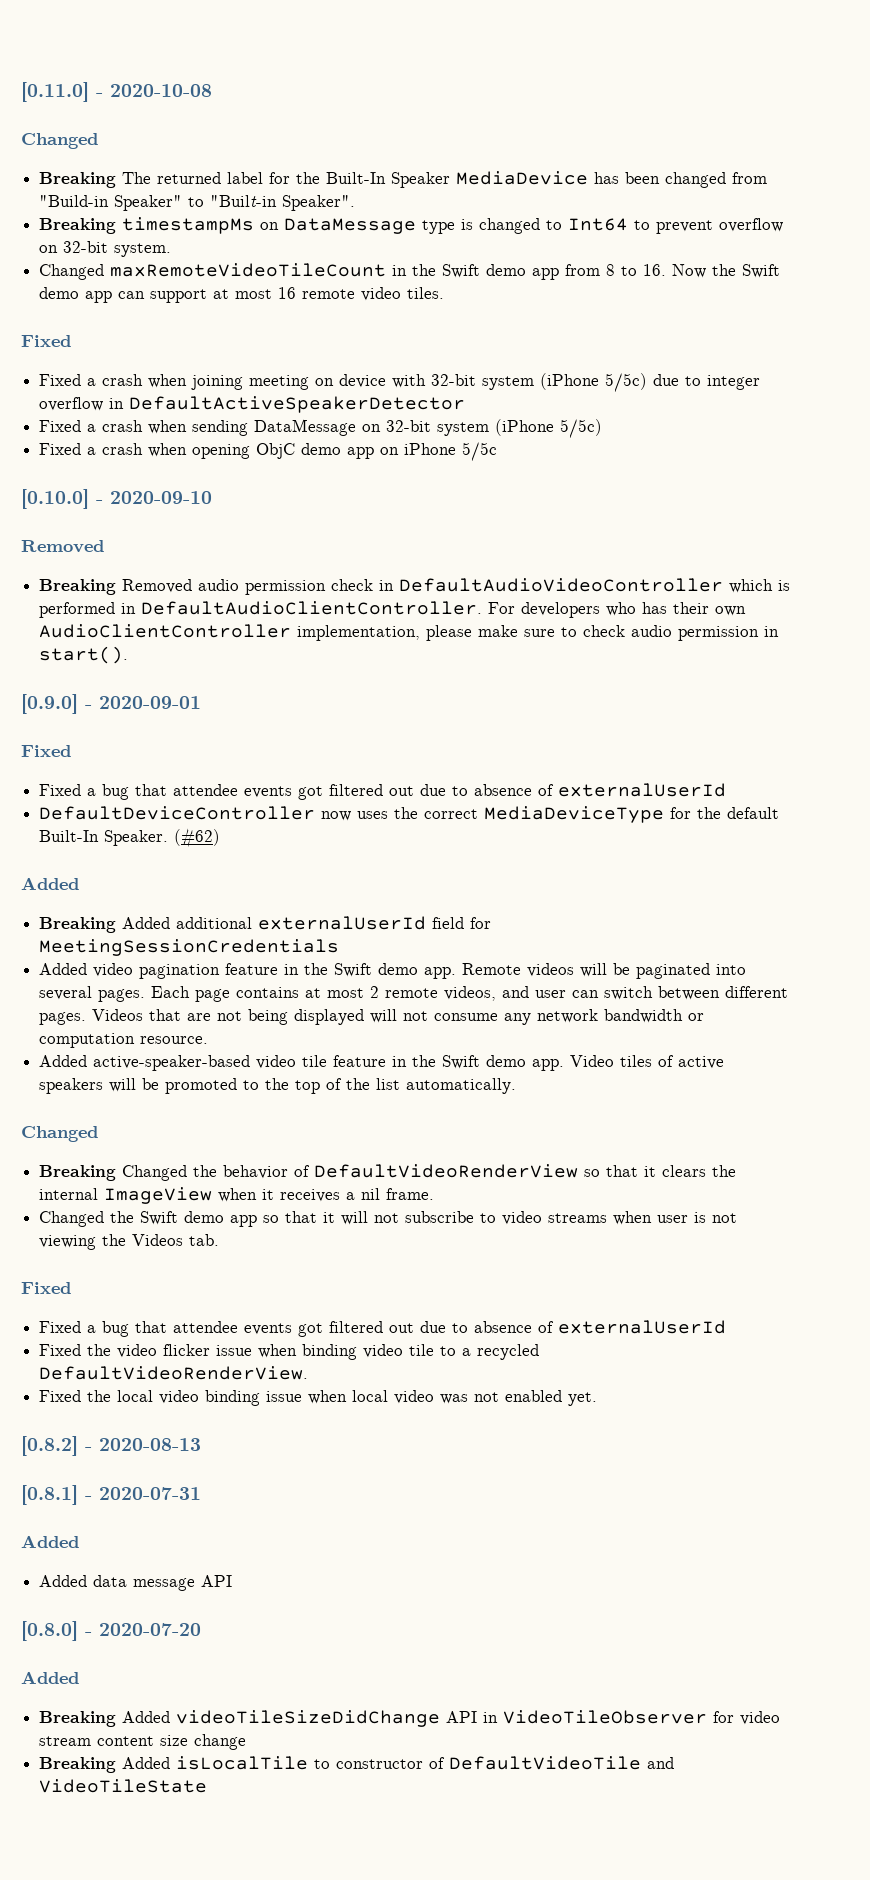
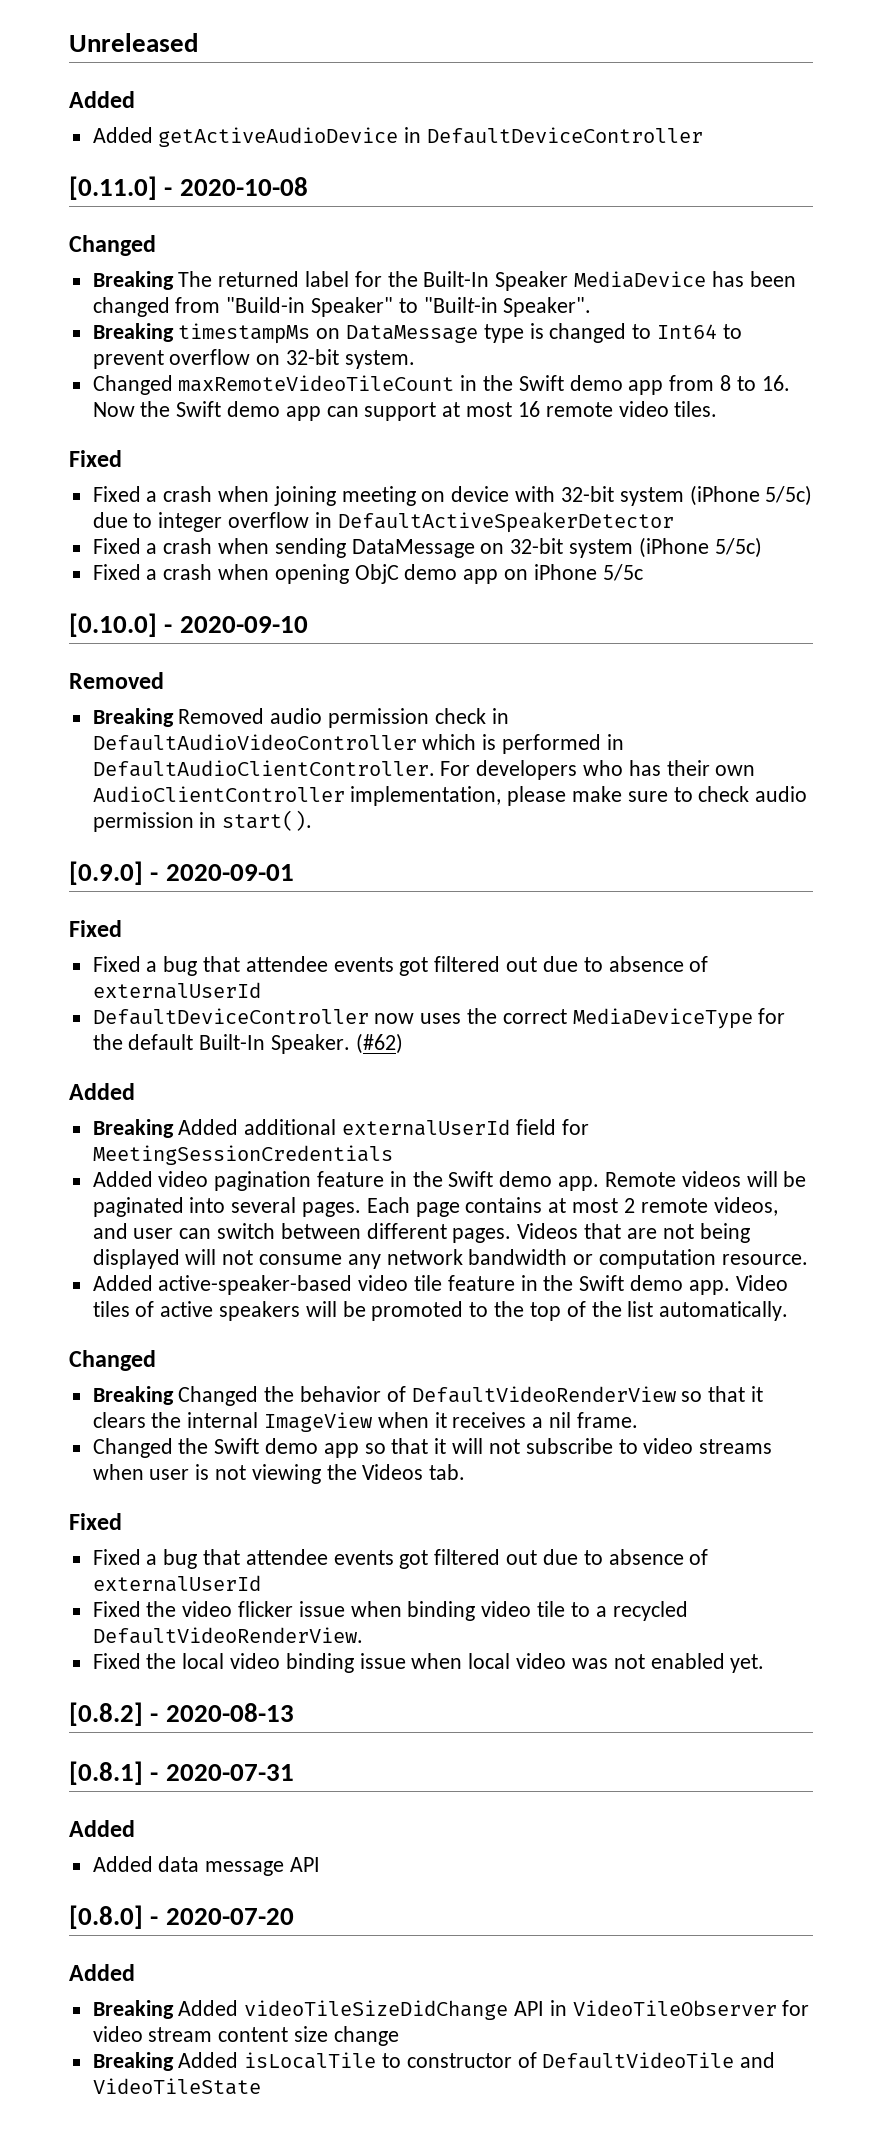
(21, 92) none -> [69,33,198,52] [69,91,135,108] [92,127,704,147] Unreleased // Added // Added getActiveAudioDevice in DefaultDeviceController //

